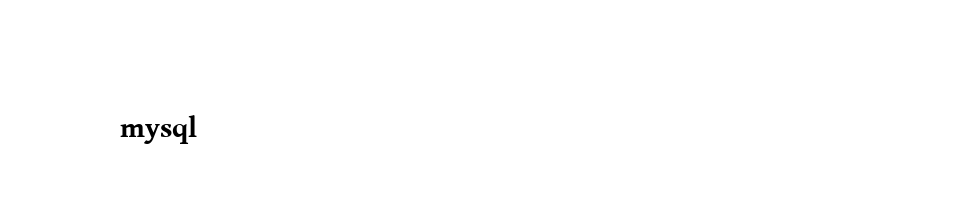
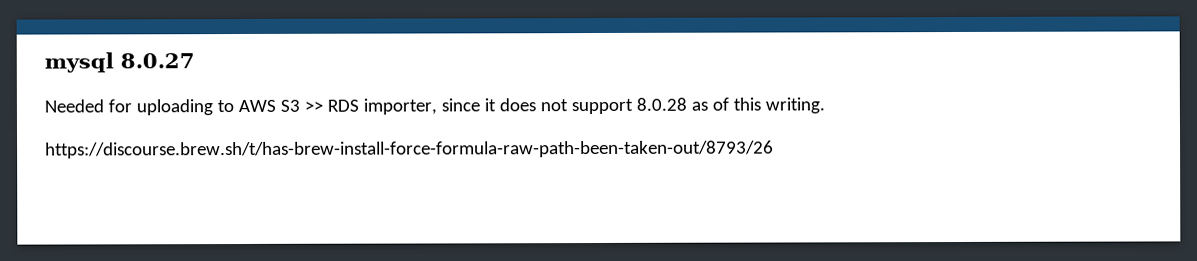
(197, 129) none -> [120,53,195,69] [44,97,825,116] [45,140,774,159] 8.0.27 // Needed for uploading to AWS S3 >> RDS importer, since it does not support 8.0.28 as of this writing. // https://discourse.brew.sh/t/has-brew-install-force-formula-raw-path-been-taken-out/8793/26

